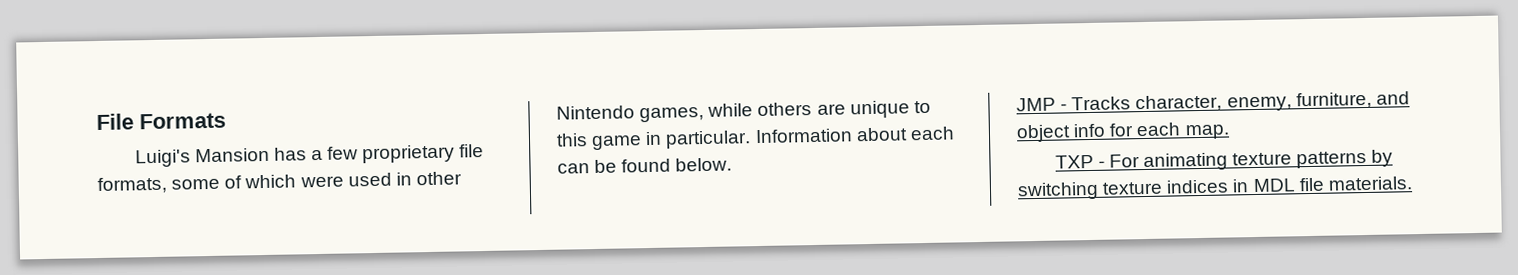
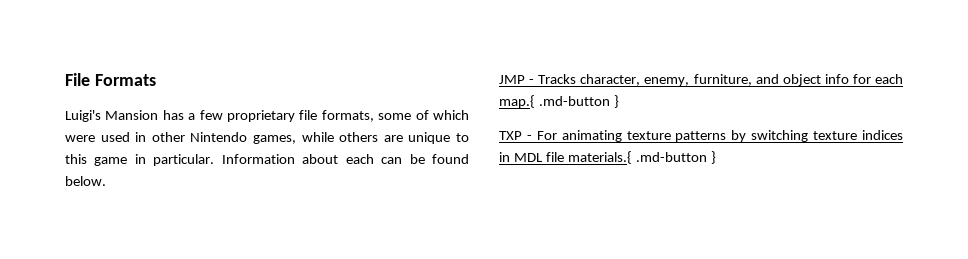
[1184,124,1230,140] map. -> [499,95,619,108] map.{ .md-button }
[1327,176,1413,191] materials. -> [567,151,716,164] materials.{ .md-button }

